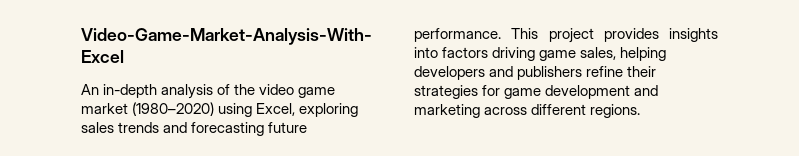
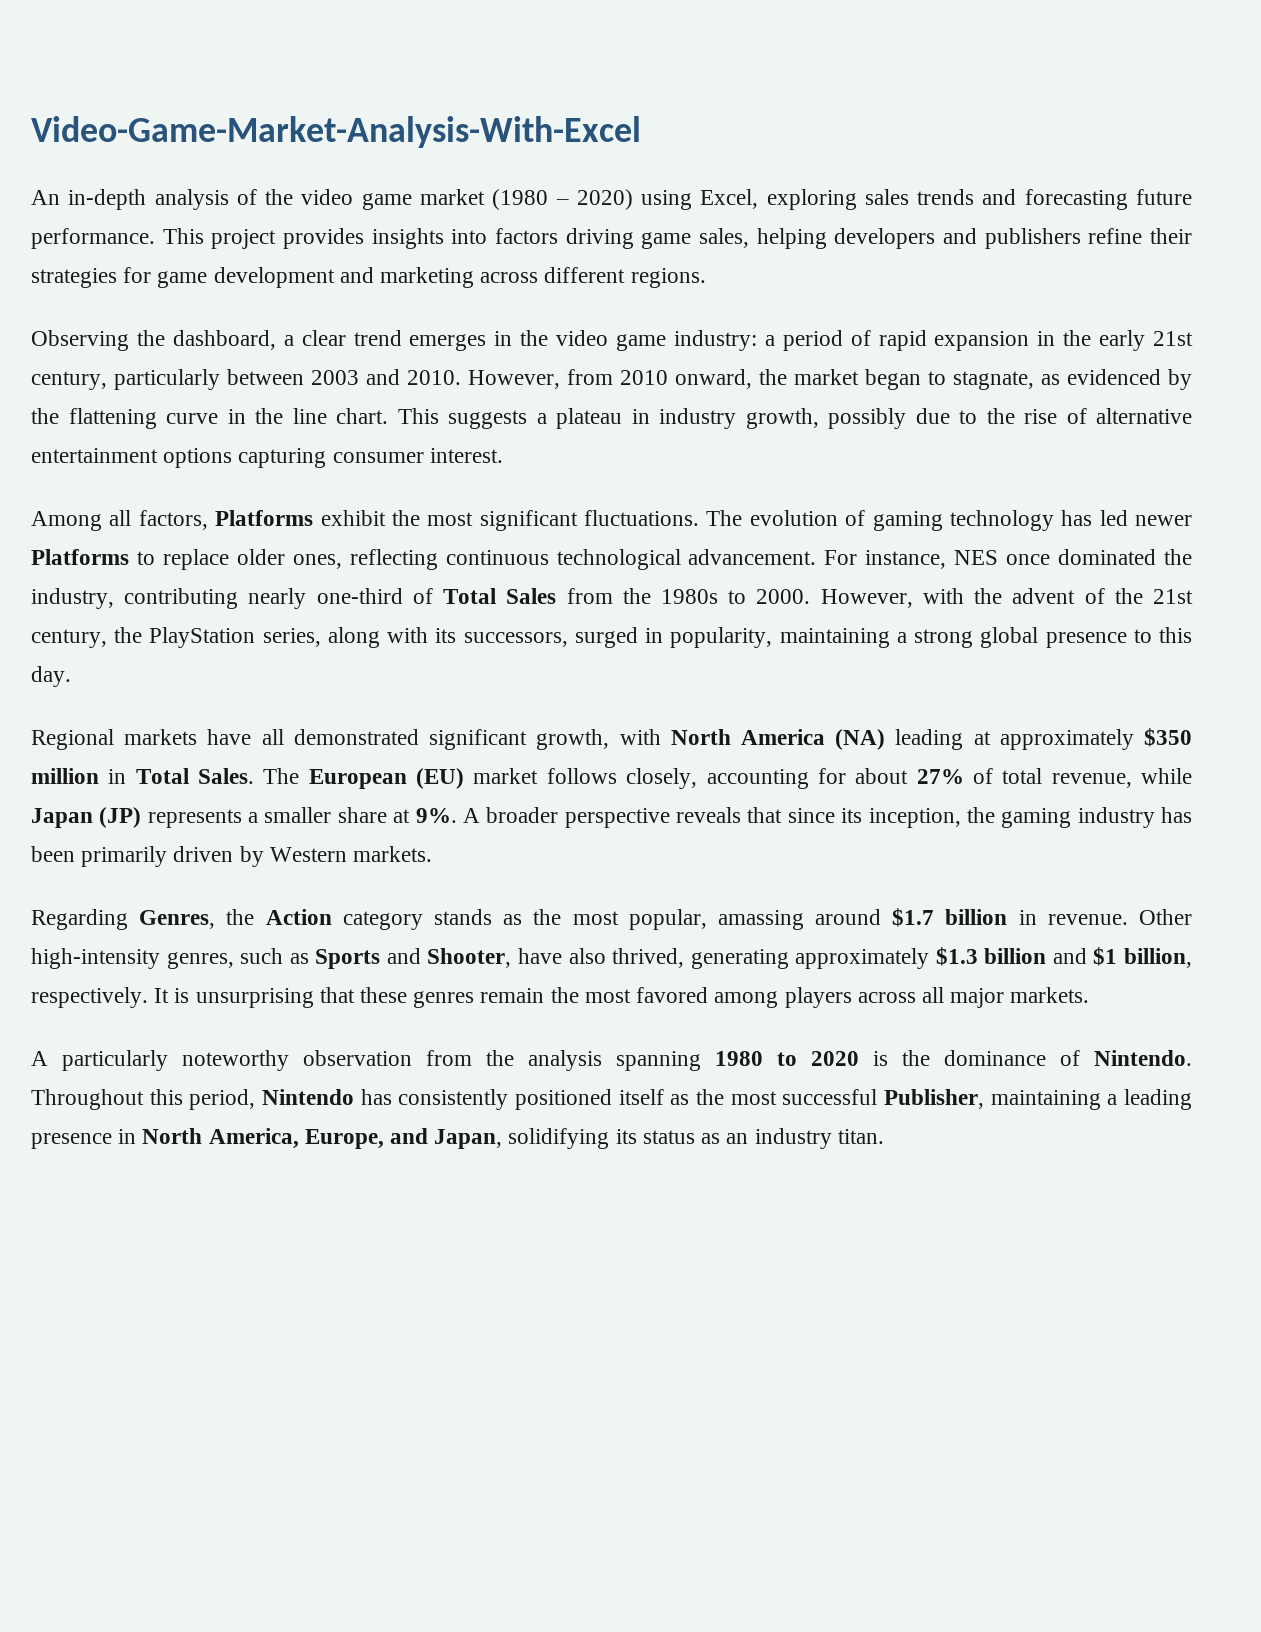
[132,102,215,116] (1980–2020) -> [492,189,633,210] (1980 – 2020)
(641, 111) none -> [31,330,1193,351] [31,369,1192,390] [31,408,1192,429] [31,448,503,468] [31,510,1192,531] [31,549,1192,570] [31,588,1193,609] [31,627,1192,648] [31,666,71,687] [31,728,1192,750] [31,768,1193,789] [31,807,1192,828] [31,846,433,867] [31,908,1192,930] [31,947,1192,969] [31,987,1090,1008] [31,1050,1192,1071] [31,1089,1192,1110] [31,1128,884,1149] // Observing the dashboard, a clear trend emerges in the video game industry: a period of rapid expansion in the early 21st century, particularly between 2003 and 2010. However, from 2010 onward, the market began to stagnate, as evidenced by the flattening curve in the line chart. This suggests a plateau in industry growth, possibly due to the rise of alternative entertainment options capturing consumer interest. // Among all factors, Platforms exhibit the most significant fluctuations. The evolution of gaming technology has led newer Platforms to replace older ones, reflecting continuous technological advancement. For instance, NES once dominated the industry, contributing nearly one-third of Total Sales from the 1980s to 2000. However, with the advent of the 21st century, the PlayStation series, along with its successors, surged in popularity, maintaining a strong global presence to this day. // Regional markets have all demonstrated significant growth, with North America (NA) leading at approximately $350 million in Total Sales. The European (EU) market follows closely, accounting for about 27% of total revenue, while Japan (JP) represents a smaller share at 9%. A broader perspective reveals that since its inception, the gaming industry has been primarily driven by Western markets. // Regarding Genres, the Action category stands as the most popular, amassing around $1.7 billion in revenue. Other high-intensity genres, such as Sports and Shooter, have also thrived, generating approximately $1.3 billion and $1 billion, respectively. It is unsurprising that these genres remain the most favored among players across all major markets. // A particularly noteworthy observation from the analysis spanning 1980 to 2020 is the dominance of Nintendo. Throughout this period, Nintendo has consistently positioned itself as the most successful Publisher, maintaining a leading presence in North America, Europe, and Japan, solidifying its status as an industry titan.

